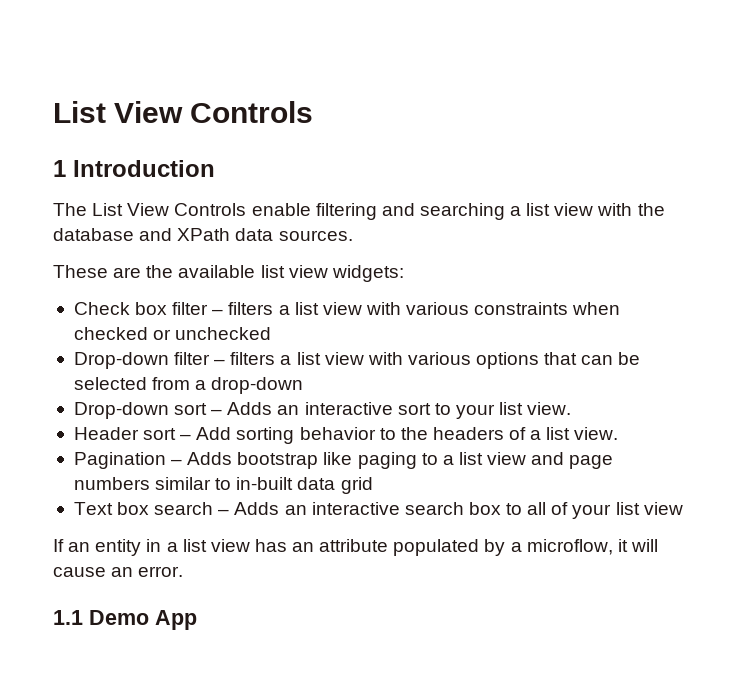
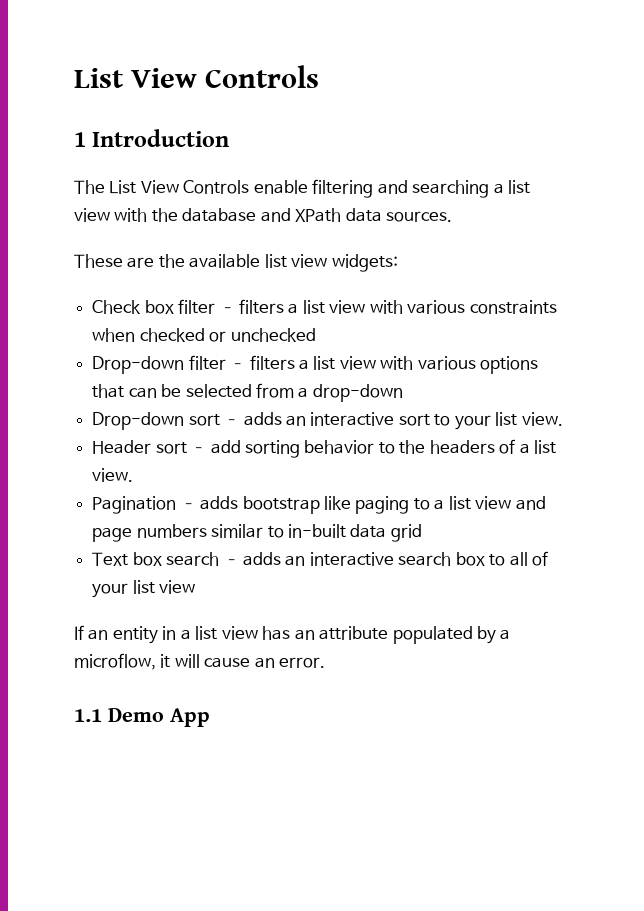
[227,402,273,415] Adds -> [243,412,282,426] adds
[196,427,232,440] Add -> [210,440,241,454] add
[187,452,233,465] Adds -> [200,496,239,510] adds
[234,502,280,515] Adds -> [242,552,281,566] adds

